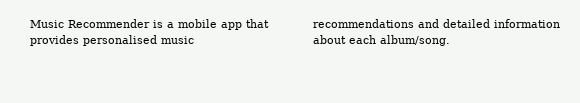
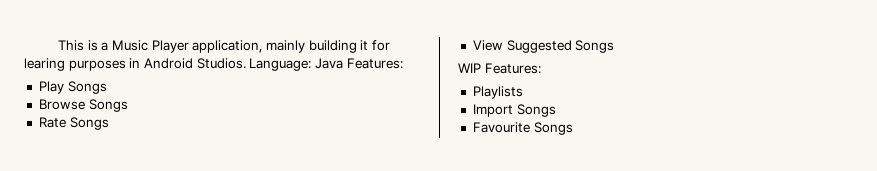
[30,19,269,30] [30,35,194,46] [313,19,560,28] [313,35,450,46] Music Recommender is a mobile app that provides personalised music recommendations and detailed information about each album/song. -> [58,40,390,53] [24,58,403,71] [38,81,107,94] [38,99,128,112] [38,117,109,130] [472,40,615,53] [458,63,541,74] [472,86,523,99] [472,104,556,117] [472,122,573,135] This is a Music Player application, mainly building it for learing purposes in Android Studios. Language: Java Features: // Play Songs // Browse Songs // Rate Songs // View Suggested Songs // WIP Features: // Playlists // Import Songs // Favourite Songs

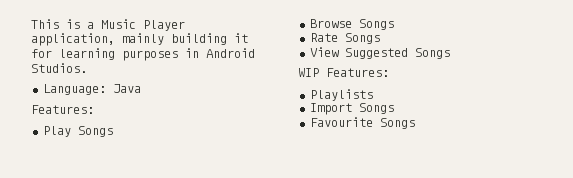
[24,58,65,71] learing -> [59,48,115,60] learning
(246, 63) none -> (87, 68) //
(343, 63) none -> (141, 88) //

